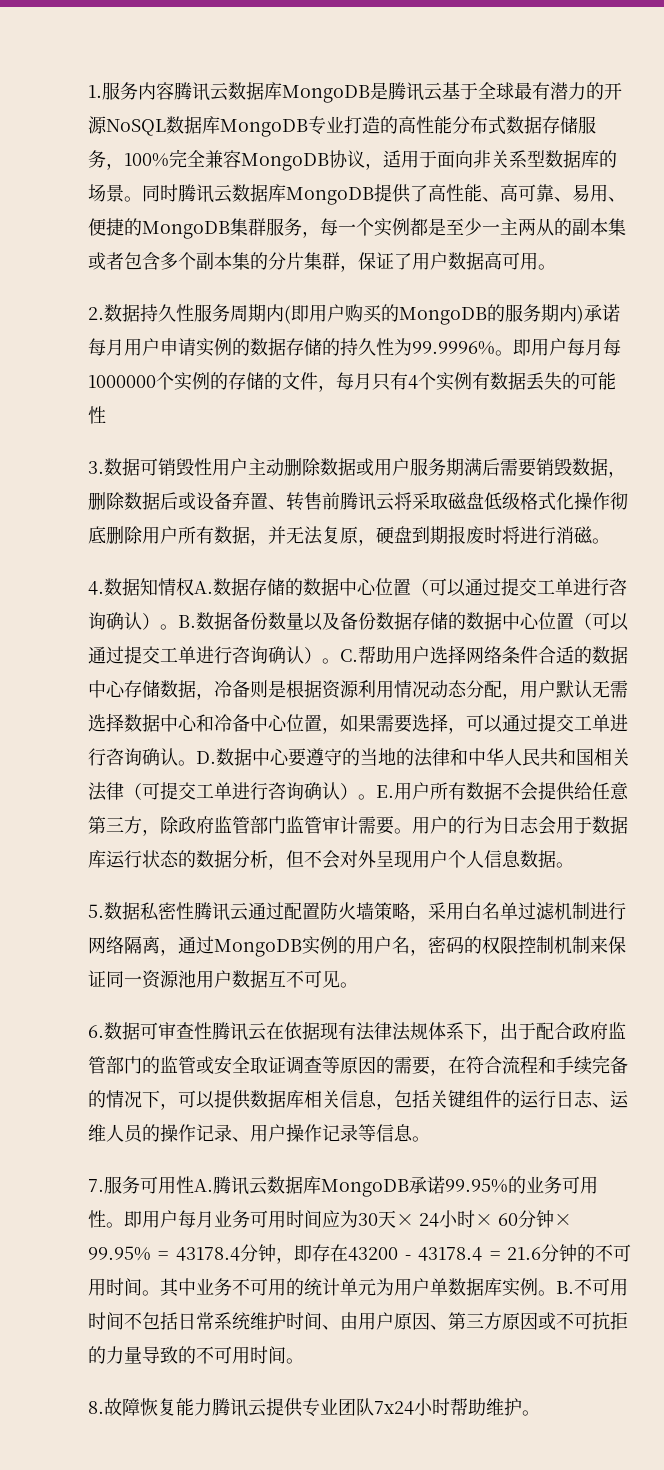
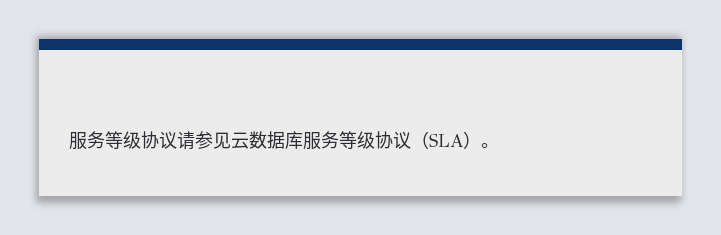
[88,82,622,103] [88,116,596,137] [88,149,617,171] [88,184,626,205] [88,218,626,239] [88,252,556,272] [88,304,620,325] [88,338,621,357] [88,372,616,392] [88,406,106,424] [88,458,626,478] [88,492,628,511] [88,525,610,546] [88,578,627,597] [88,612,629,631] [88,645,628,664] [88,680,628,700] [88,713,628,734] [88,748,630,767] [88,782,629,801] [88,816,628,836] [88,850,574,870] [88,902,626,922] [88,936,626,957] [88,970,358,989] [88,1022,626,1042] [88,1055,628,1076] [88,1090,629,1110] [88,1124,430,1143] [88,1176,598,1197] [88,1210,572,1228] [88,1244,631,1264] [88,1278,628,1297] [88,1312,628,1330] [88,1346,304,1364] [88,1398,522,1417] 1.服务内容腾讯云数据库MongoDB是腾讯云基于全球最有潜力的开源NoSQL数据库MongoDB专业打造的高性能分布式数据存储服务，100%完全兼容MongoDB协议，适用于面向非关系型数据库的场景。同时腾讯云数据库MongoDB提供了高性能、高可靠、易用、便捷的MongoDB集群服务，每一个实例都是至少一主两从的副本集或者包含多个副本集的分片集群，保证了用户数据高可用。 // 2.数据持久性服务周期内(即用户购买的MongoDB的服务期内)承诺每月用户申请实例的数据存储的持久性为99.9996%。即用户每月每1000000个实例的存储的文件，每月只有4个实例有数据丢失的可能性 // 3.数据可销毁性用户主动删除数据或用户服务期满后需要销毁数据，删除数据后或设备弃置、转售前腾讯云将采取磁盘低级格式化操作彻底删除用户所有数据，并无法复原，硬盘到期报废时将进行消磁。 // 4.数据知情权A.数据存储的数据中心位置（可以通过提交工单进行咨询确认）。B.数据备份数量以及备份数据存储的数据中心位置（可以通过提交工单进行咨询确认）。C.帮助用户选择网络条件合适的数据中心存储数据，冷备则是根据资源利用情况动态分配，用户默认无需选择数据中心和冷备中心位置，如果需要选择，可以通过提交工单进行咨询确认。D.数据中心要遵守的当地的法律和中华人民共和国相关法律（可提交工单进行咨询确认）。E.用户所有数据不会提供给任意第三方，除政府监管部门监管审计需要。用户的行为日志会用于数据库运行状态的数据分析，但不会对外呈现用户个人信息数据。 // 5.数据私密性腾讯云通过配置防火墙策略，采用白名单过滤机制进行网络隔离，通过MongoDB实例的用户名，密码的权限控制机制来保证同一资源池用户数据互不可见。 // 6.数据可审查性腾讯云在依据现有法律法规体系下，出于配合政府监管部门的监管或安全取证调查等原因的需要，在符合流程和手续完备的情况下，可以提供数据库相关信息，包括关键组件的运行日志、运维人员的操作记录、用户操作记录等信息。 // 7.服务可用性A.腾讯云数据库MongoDB承诺99.95%的业务可用性。即用户每月业务可用时间应为30天× 24小时× 60分钟× 99.95% = 43178.4分钟，即存在43200 - 43178.4 = 21.6分钟的不可用时间。其中业务不可用的统计单元为用户单数据库实例。B.不可用时间不包括日常系统维护时间、由用户原因、第三方原因或不可抗拒的力量导致的不可用时间。 // 8.故障恢复能力腾讯云提供专业团队7x24小时帮助维护 -> [69,131,481,150] 服务等级协议请参见云数据库服务等级协议（SLA）

